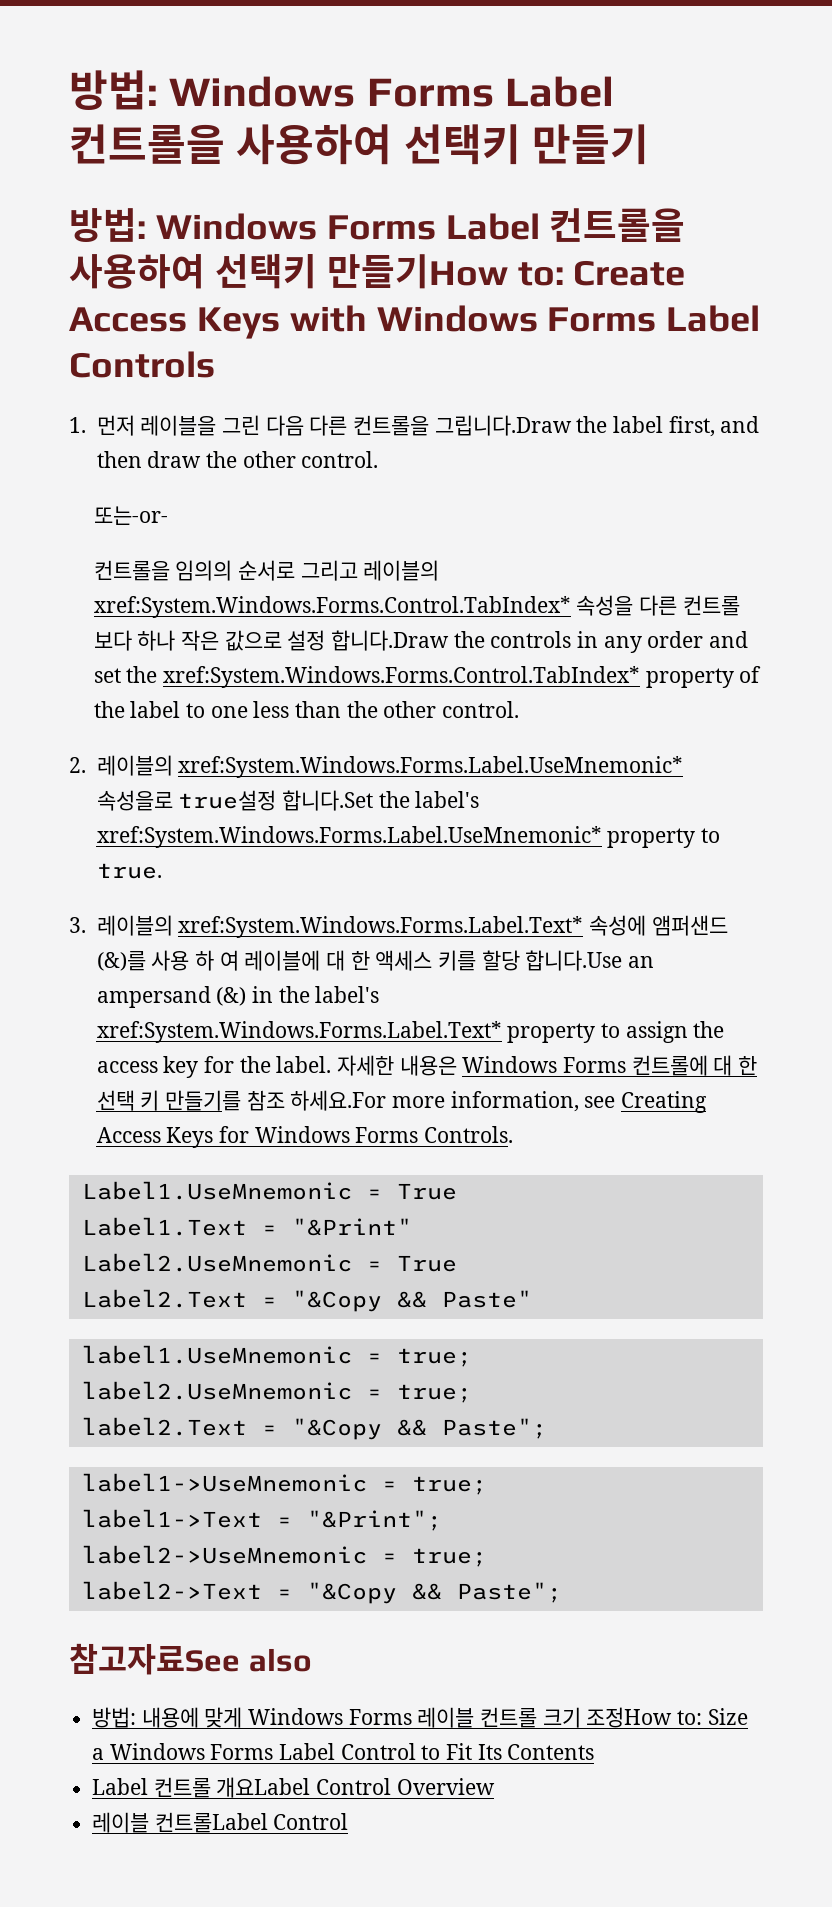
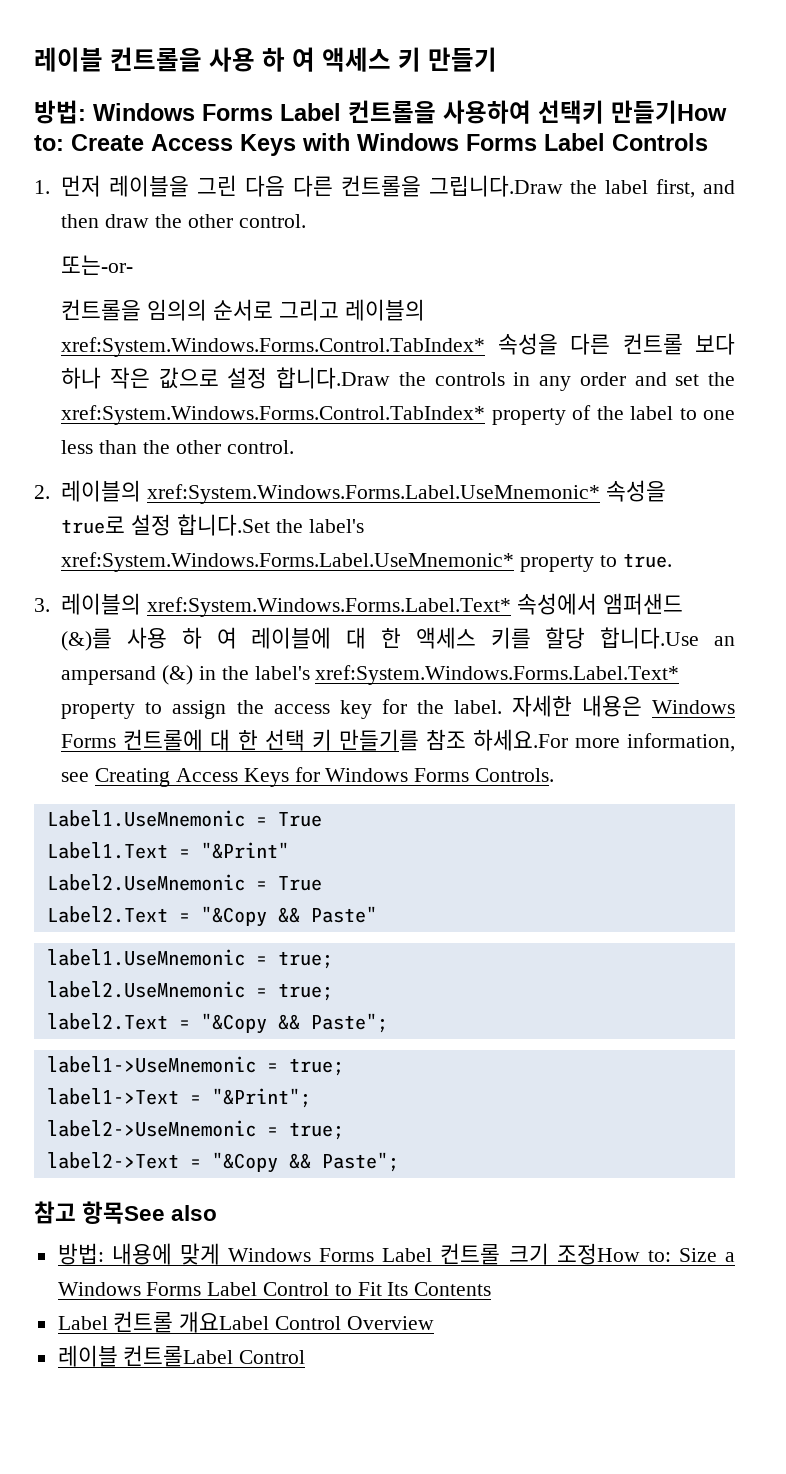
[69,70,615,110] [69,124,521,165] 방법: Windows Forms Label 컨트롤을 사용하여 선택키 -> [34,47,421,72] 레이블 컨트롤을 사용 하 여 액세스 키
[96,790,277,811] 속성을로 true설정 -> [605,480,666,502] [61,514,172,536] 속성을 true로 설정
[588,915,646,936] 속성에 -> [516,593,597,615] 속성에서
[69,1643,240,1675] 참고자료See -> [34,1201,166,1224] 참고 항목See
[417,1707,475,1728] 레이블 -> [382,1248,433,1262] Label

